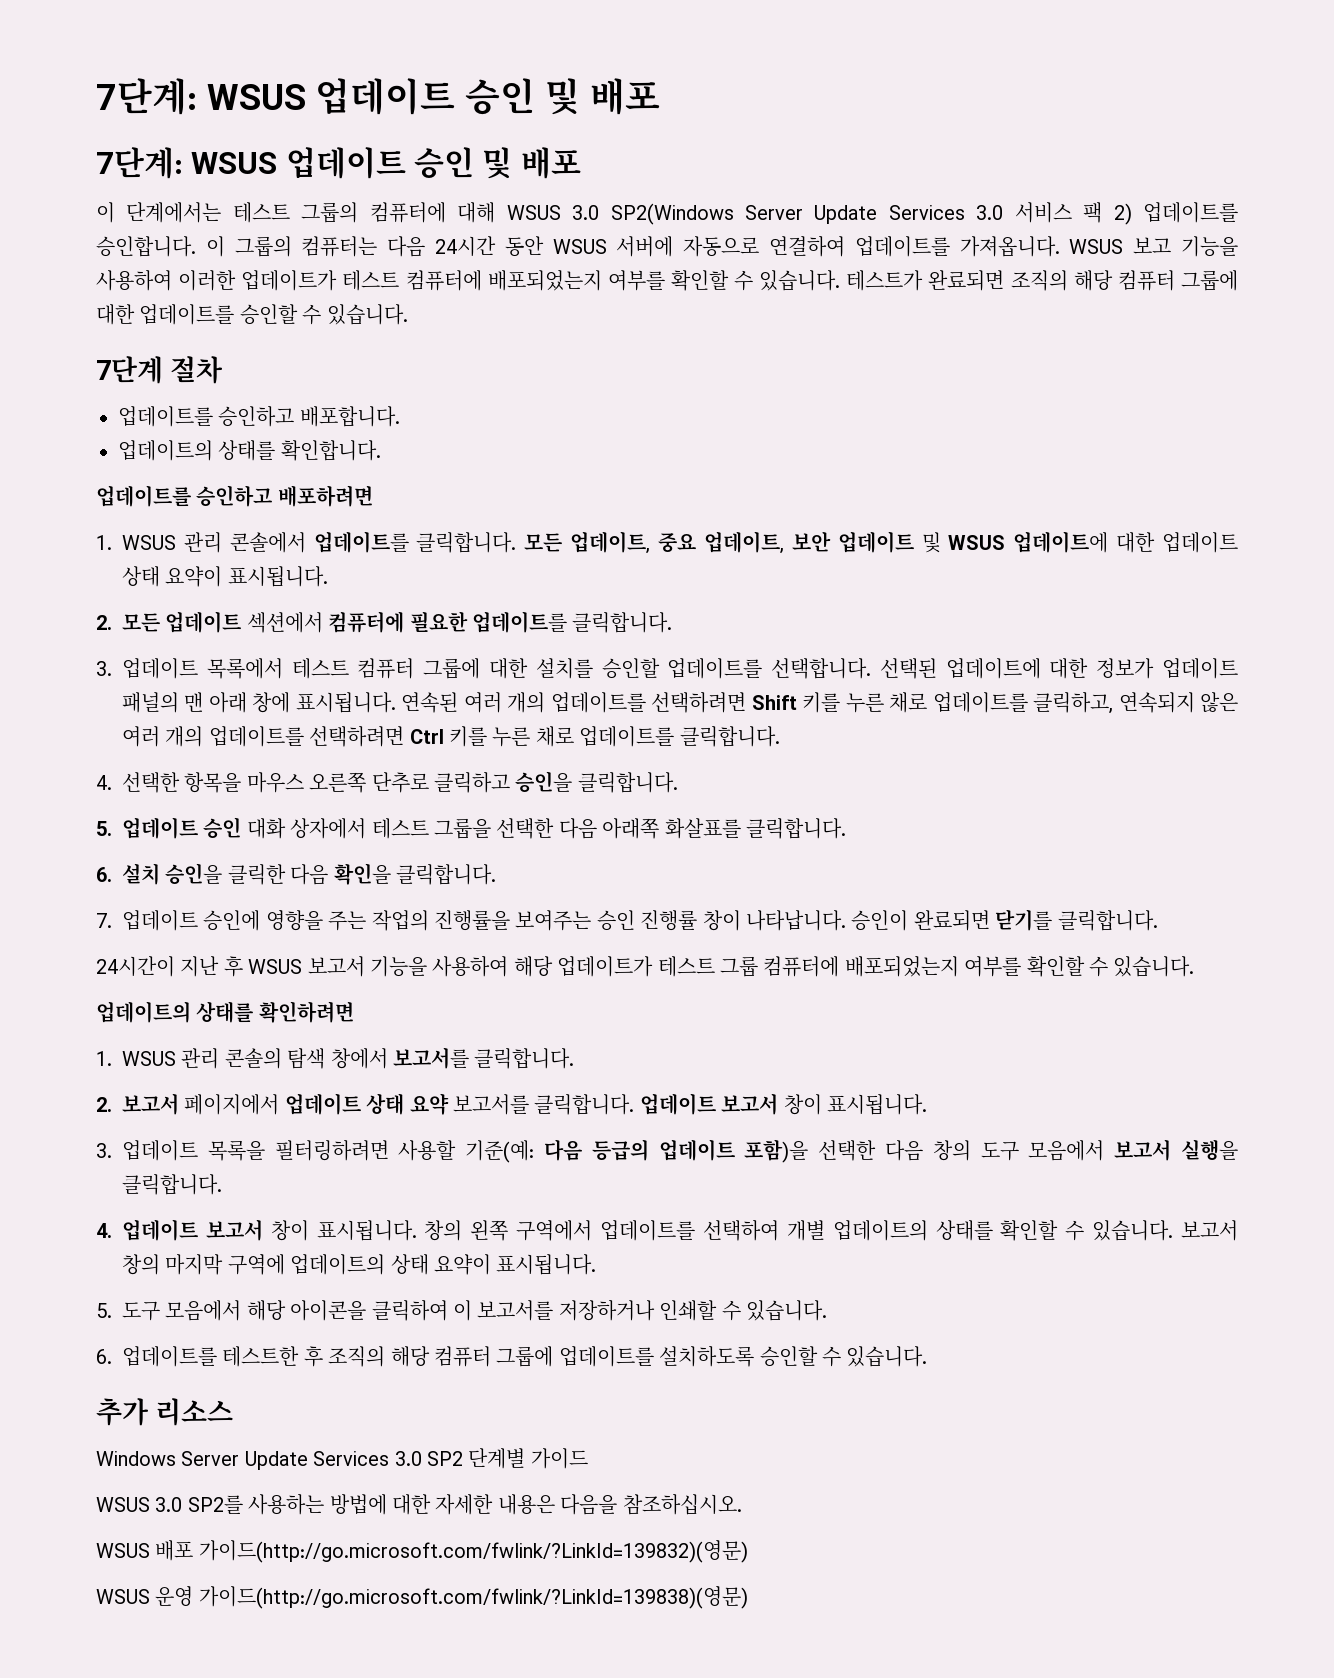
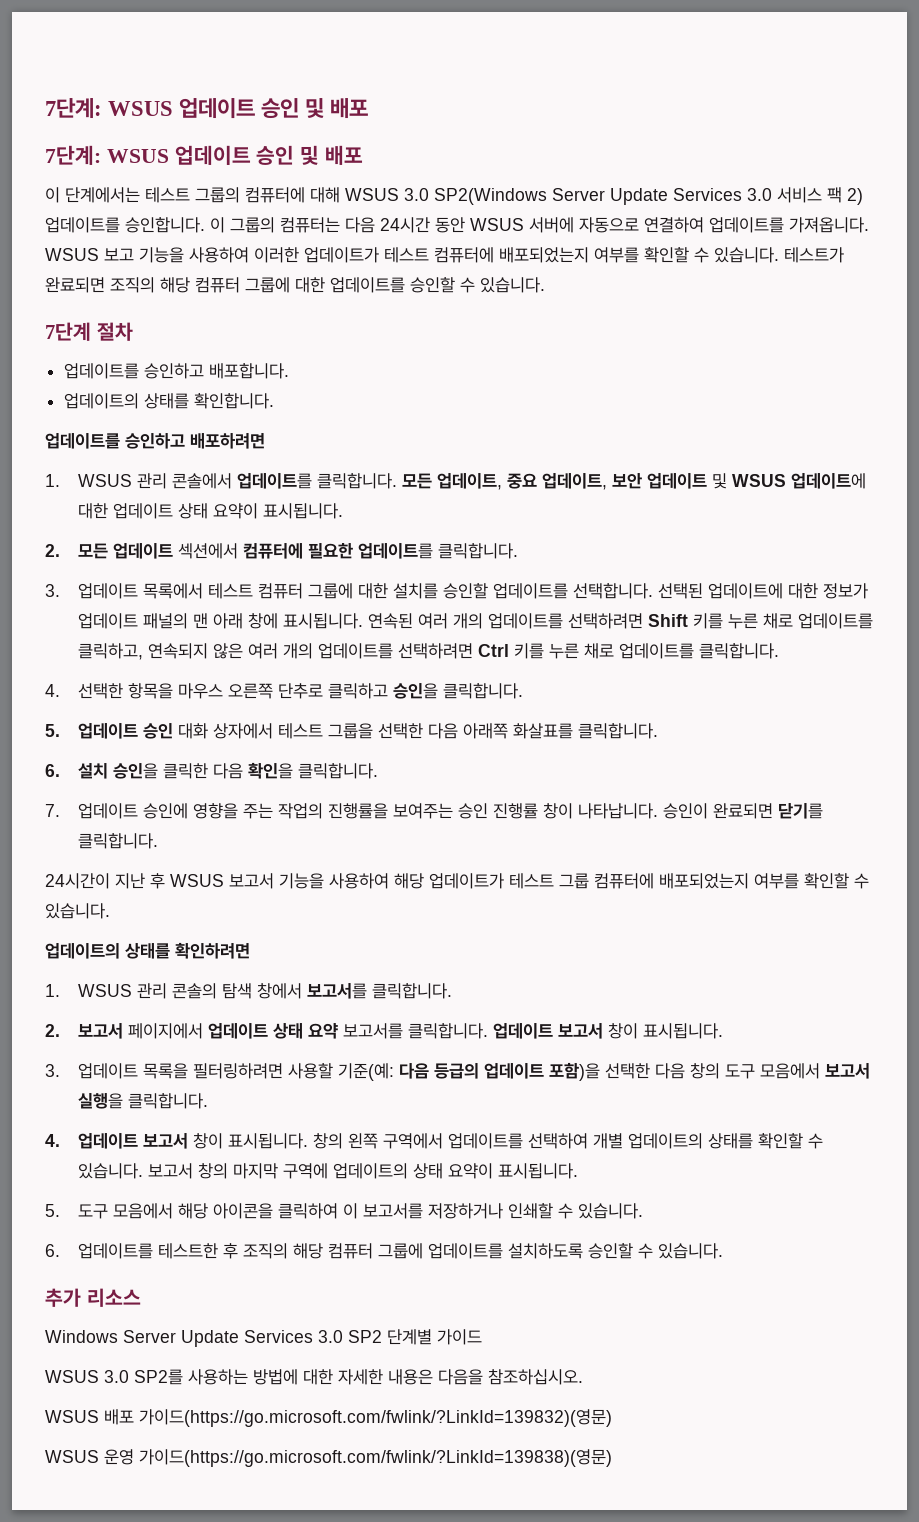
[198,1540,748,1563] 가이드(http://go.microsoft.com/fwlink/?LinkId=139832)(영문) -> [139,1409,612,1427] 가이드(https://go.microsoft.com/fwlink/?LinkId=139832)(영문)
[198,1586,748,1609] 가이드(http://go.microsoft.com/fwlink/?LinkId=139838)(영문) -> [139,1449,612,1467] 가이드(https://go.microsoft.com/fwlink/?LinkId=139838)(영문)

